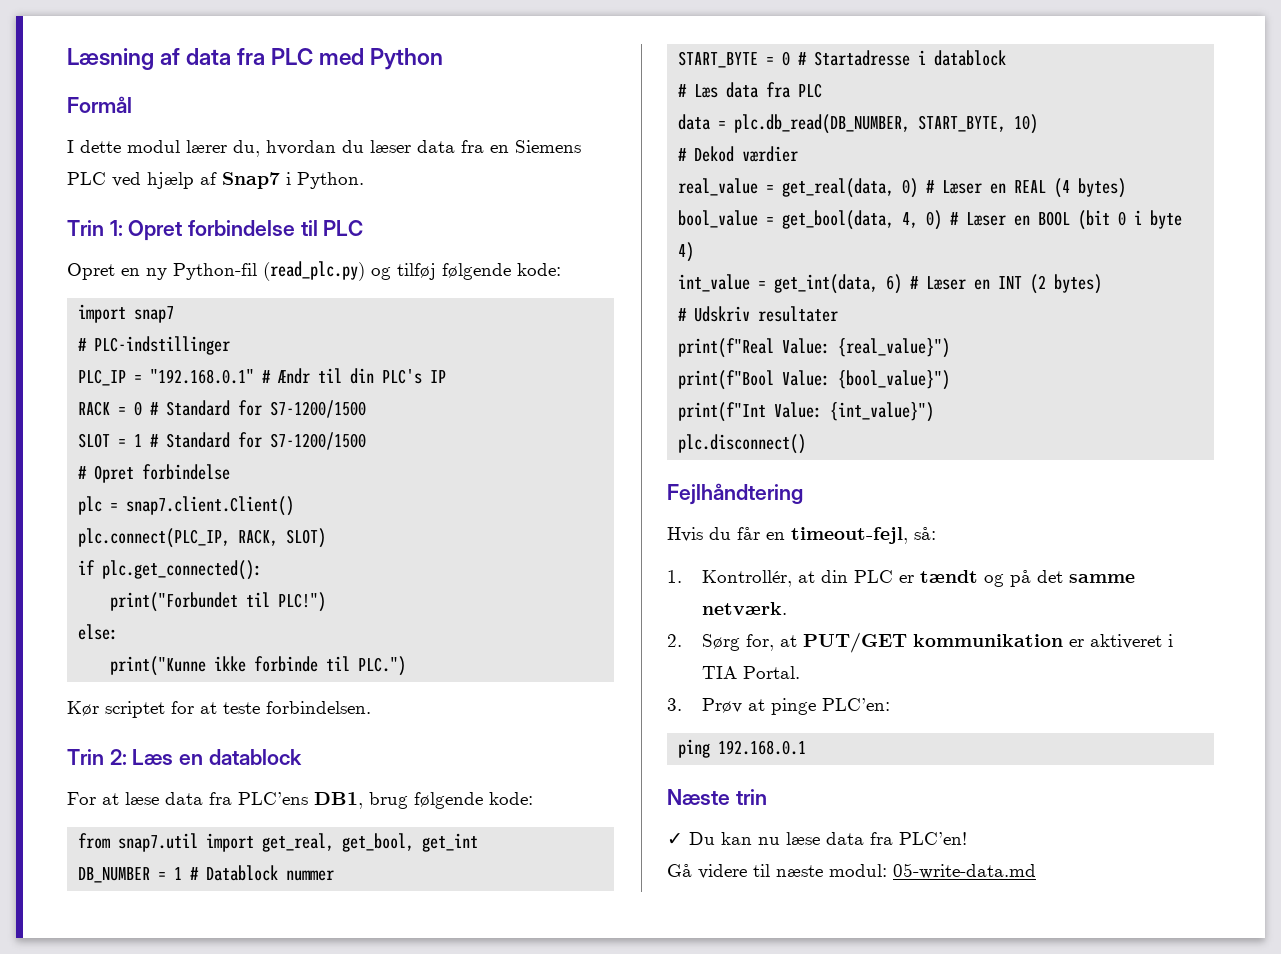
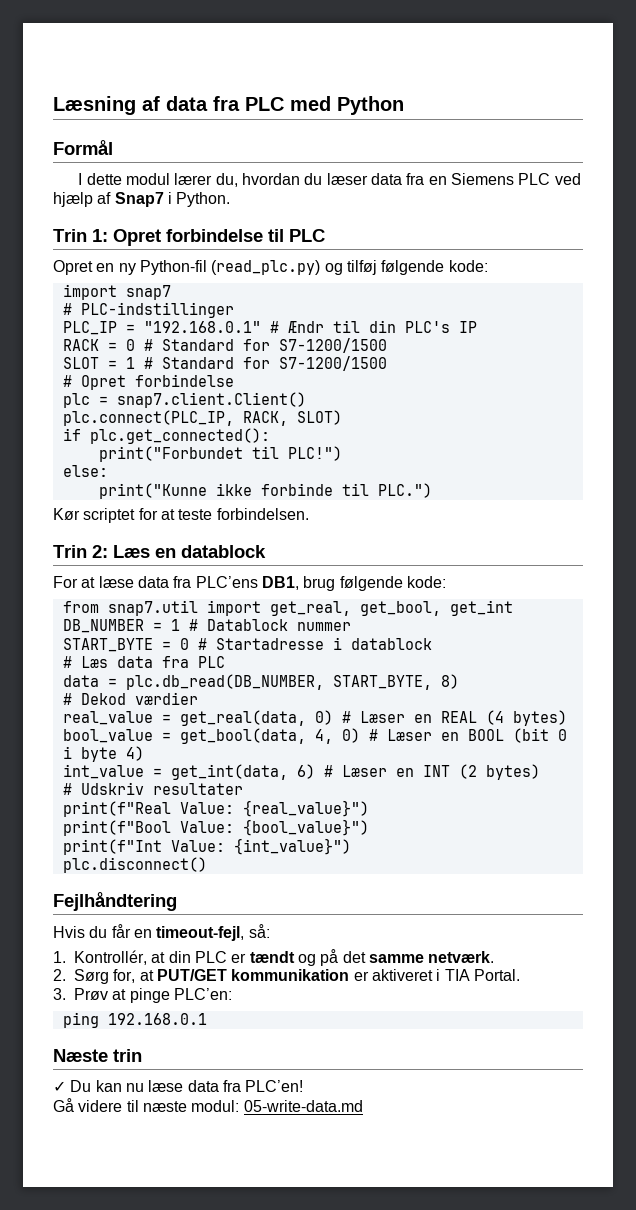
[1014,114,1039,134] 10) -> [440,674,459,689] 8)

